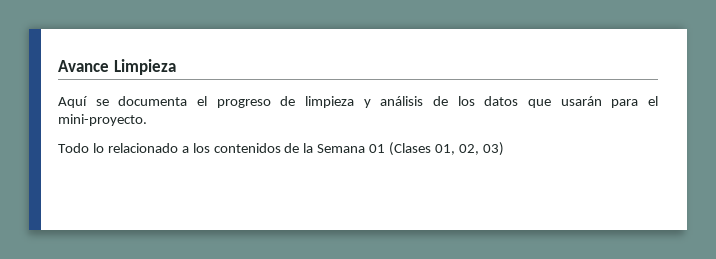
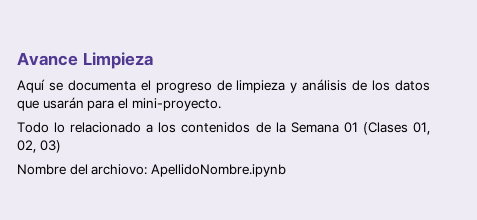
(504, 149) none -> [17,164,286,177] // Nombre del archiovo: ApellidoNombre.ipynb

